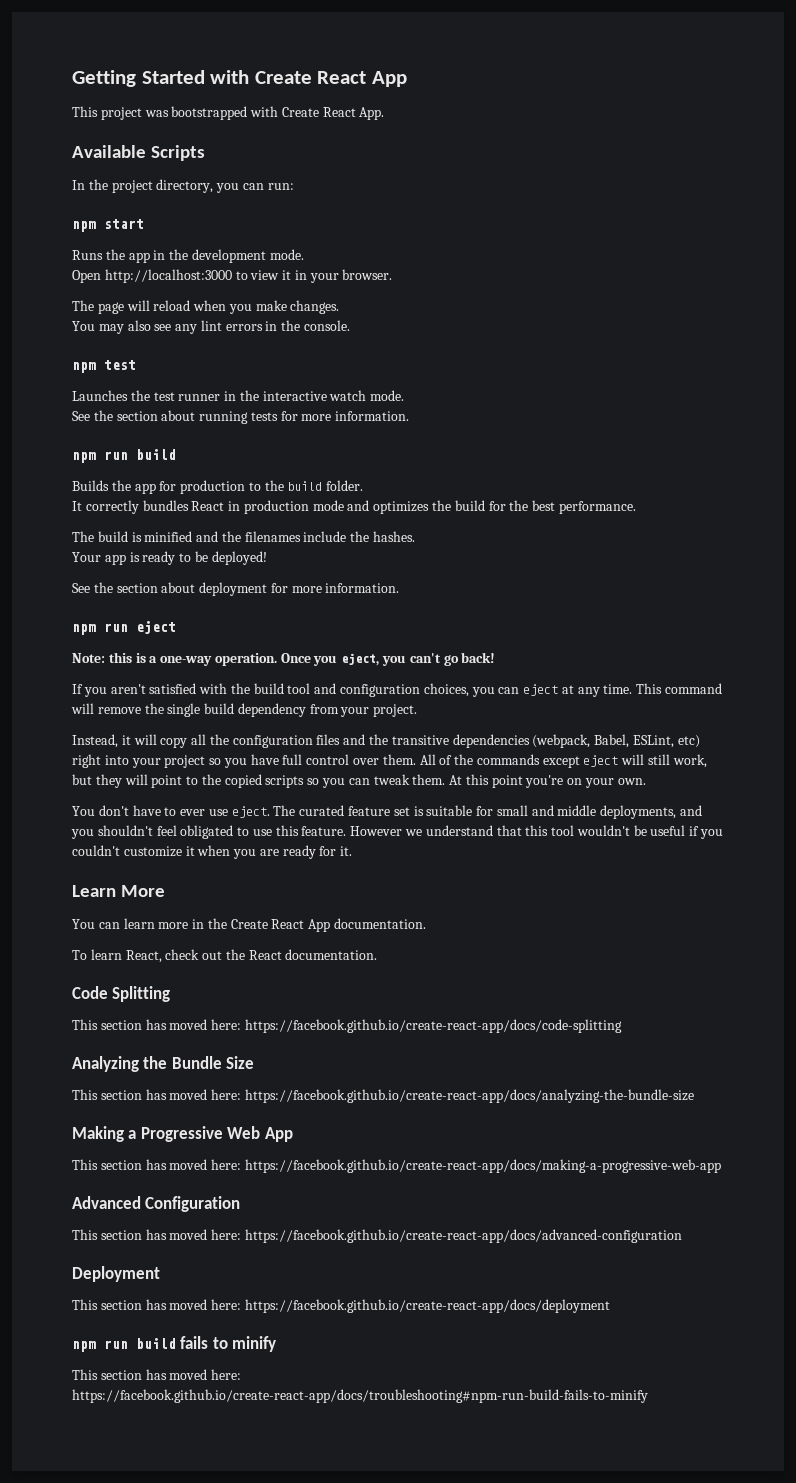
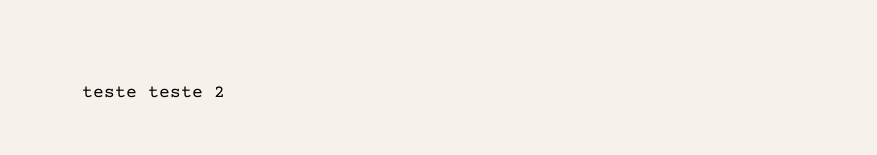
[72,70,407,87] [72,106,385,120] [72,145,205,161] [72,179,294,193] [72,219,144,232] [72,249,304,263] [72,269,393,283] [72,300,340,314] [72,320,351,334] [72,360,136,373] [72,390,405,401] [72,410,410,424] [72,449,176,463] [72,480,364,494] [72,500,636,514] [72,531,416,542] [72,551,267,565] [72,582,400,596] [72,621,176,635] [72,652,496,666] [72,683,723,697] [71,703,418,717] [72,734,700,748] [72,754,707,768] [72,774,646,788] [72,805,703,819] [71,825,724,839] [72,845,353,859] [72,885,165,897] [72,918,427,932] [72,949,378,963] [72,986,171,1002] [72,1019,622,1033] [72,1056,255,1072] [72,1089,694,1103] [72,1126,293,1142] [72,1159,721,1173] [72,1196,241,1212] [72,1229,682,1243] [72,1266,160,1282] [72,1299,610,1313] [72,1336,277,1352] [72,1369,242,1380] [72,1389,648,1403] Getting Started with Create React App // This project was bootstrapped with Create React App. // Available Scripts // In the project directory, you can run: // npm start // Runs the app in the development mode. // Open http://localhost:3000 to view it in your browser. // The page will reload when you make changes. // You may also see any lint errors in the console. // npm test // Launches the test runner in the interactive watch mode. // See the section about running tests for more information. // npm run build // Builds the app for production to the build folder. // It correctly bundles React in production mode and optimizes the build for the best performance. // The build is minified and the filenames include the hashes. // Your app is ready to be deployed! // See the section about deployment for more information. // npm run eject // Note: this is a one-way operation. Once you eject, you can't go back! // If you aren't satisfied with the build tool and configuration choices, you can eject at any time. This command will remove the single build dependency from your project. // Instead, it will copy all the configuration files and the transitive dependencies (webpack, Babel, ESLint, etc) right into your project so you have full control over them. All of the commands except eject will still work, but they will point to the copied scripts so you can tweak them. At this point you're on your own. // You don't have to ever use eject. The curated feature set is suitable for small and middle deployments, and you shouldn't feel obligated to use this feature. However we understand that this tool wouldn't be useful if you couldn't customize it when you are ready for it. // Learn More // You can learn more in the Create React App documentation. // To learn React, check out the React documentation. // Code Splitting // This section has moved here: https://facebook.github.io/create-react-app/docs/code-splitting // Analyzing the Bundle Size // This section has moved here: https://facebook.github.io/create-react-app/docs/analyzing-the-bundle-size // Making a Progressive Web App // This section has moved here: https://facebook.github.io/create-react-app/docs/making-a-progressive-web-app // Advanced Configuration // This section has moved here: https://facebook.github.io/create-react-app/docs/advanced-configuration // Deployment // This section has moved here: https://facebook.github.io/create-react-app/docs/deployment // npm run build fails to minify // This section has moved here: https://facebook.github.io/create-react-app/docs/troubleshooting#npm-run-build-fails-to-minify -> [82,86,225,98] teste teste 2

